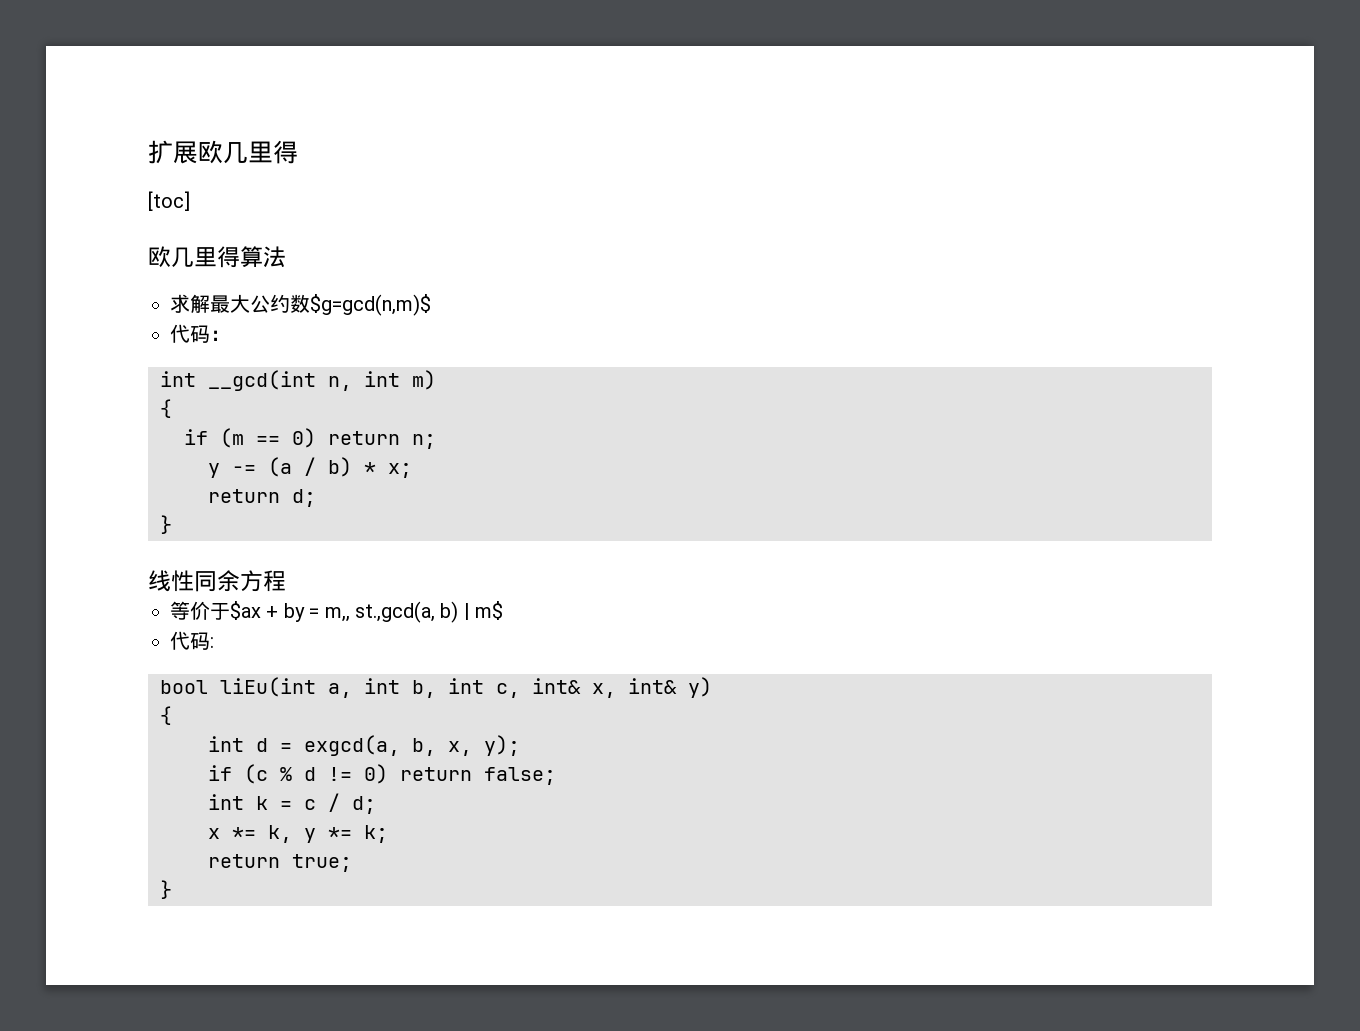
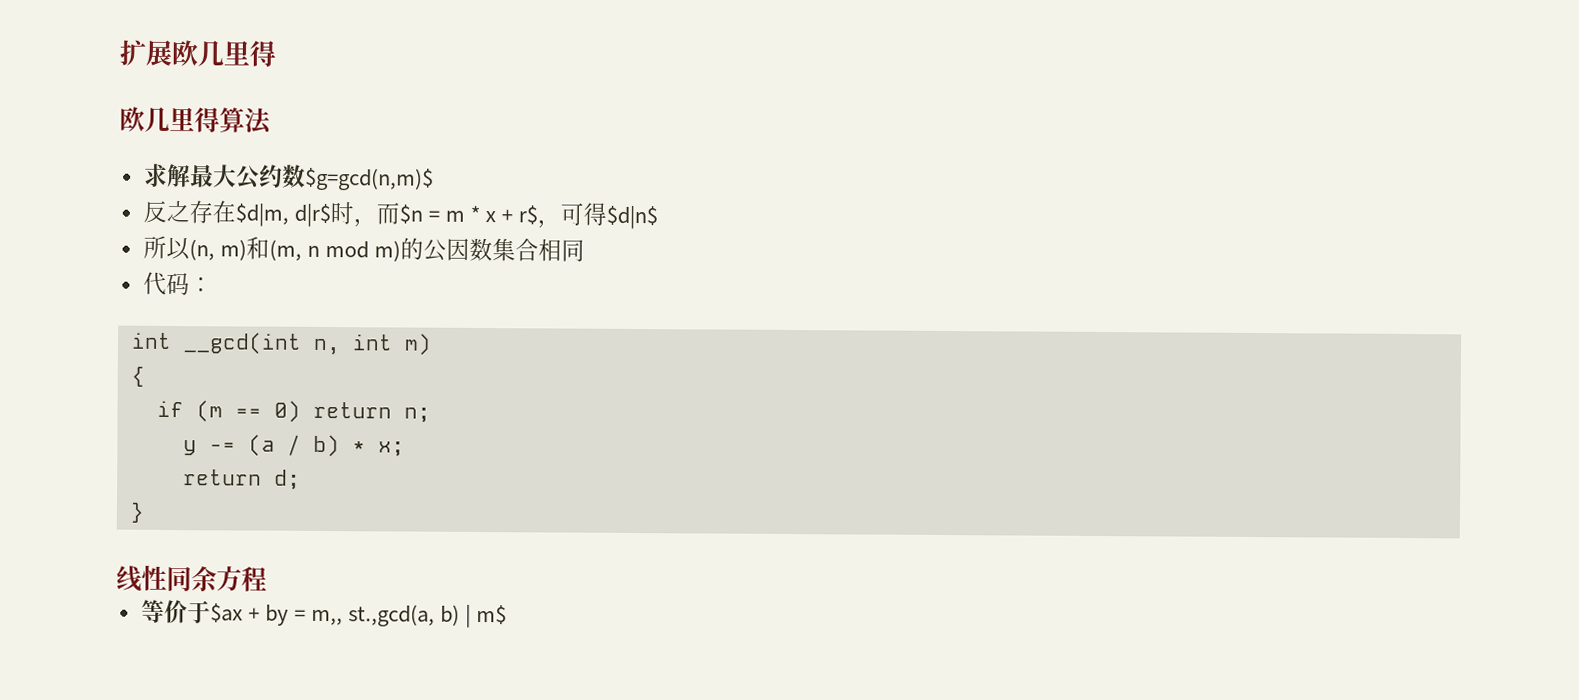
[148,191,190,211] // [toc] -> (276, 53) none
(431, 305) none -> [142,199,659,230] [142,235,586,262] // 反之存在$d|m, d|r$时，而$n = m * x + r$，可得$d|n$ // 所以(n, m)和(m, n mod m)的公因数集合相同
[170,631,214,650] [160,677,712,698] [160,706,172,725] [208,735,520,756] [208,764,556,785] [208,793,376,814] [208,825,388,843] [208,854,352,872] [160,880,172,899] // 代码: // bool liEu(int a, int b, int c, int& x, int& y) // { // int d = exgcd(a, b, x, y); // if (c % d != 0) return false; // int k = c / d; // x *= k, y *= k; // return true; // } -> (508, 614) none

